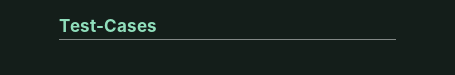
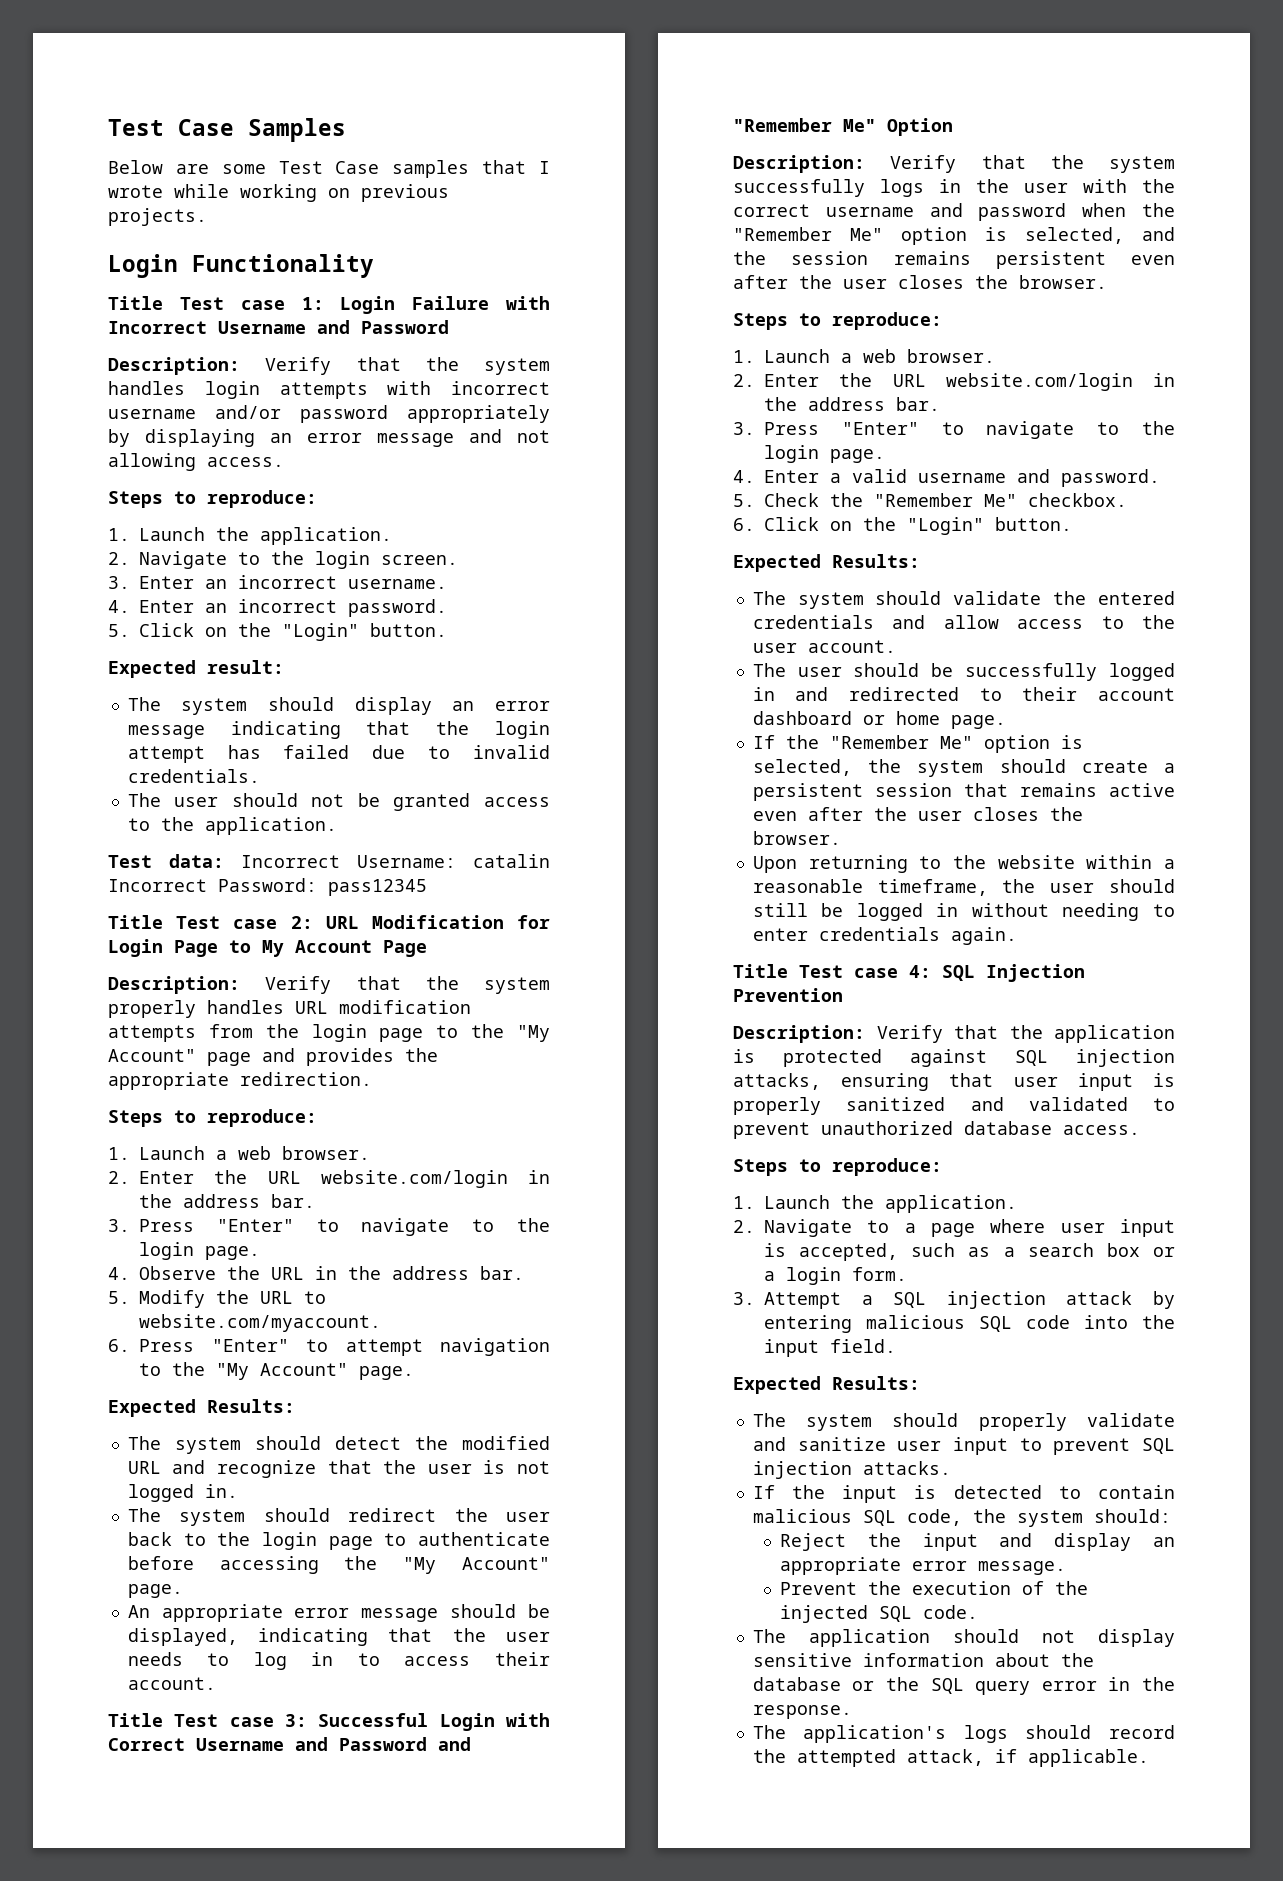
[59,19,157,32] Test-Cases -> [108,118,346,142] [108,160,550,178] [108,184,449,202] [108,208,207,226] [108,254,374,278] [108,296,550,314] [108,320,449,334] [108,357,550,375] [108,381,550,399] [108,405,550,423] [108,429,550,447] [108,453,284,471] [108,490,317,508] [108,527,392,545] [108,551,458,569] [108,575,447,589] [108,599,447,617] [108,623,447,641] [108,660,284,678] [127,697,550,715] [127,721,550,739] [127,745,550,763] [127,769,260,783] [127,793,550,811] [127,817,337,835] [108,854,550,868] [108,878,427,896] [108,915,550,929] [108,939,427,957] [108,976,550,994] [108,1000,471,1018] [108,1024,550,1042] [108,1048,438,1066] [108,1072,372,1090] [108,1109,317,1127] [108,1146,370,1160] [108,1170,550,1188] [139,1194,315,1208] [108,1218,550,1236] [139,1242,260,1260] [108,1266,524,1280] [108,1290,326,1308] [139,1314,381,1332] [108,1338,550,1356] [139,1362,414,1380] [108,1399,295,1417] [127,1436,550,1454] [127,1460,551,1478] [127,1484,238,1502] [127,1508,550,1526] [127,1532,550,1550] [127,1556,550,1574] [127,1584,183,1598] [127,1604,550,1622] [127,1628,550,1646] [127,1652,550,1670] [127,1677,216,1690] [108,1713,550,1731] [108,1737,471,1751] [733,118,953,136] [733,155,1175,173] [733,179,1175,197] [733,203,1175,221] [733,227,1175,245] [733,251,1175,269] [733,275,1107,289] [733,312,942,330] [733,349,995,363] [733,373,1175,391] [764,397,940,411] [733,421,1175,439] [764,445,885,463] [733,469,1160,487] [733,493,1127,507] [733,517,1072,535] [733,554,920,572] [752,591,1175,609] [752,615,1175,629] [752,640,896,653] [752,663,1175,681] [752,687,1175,701] [752,711,1006,729] [752,735,1083,753] [752,759,1175,777] [752,783,1175,801] [752,807,1083,821] [752,831,841,845] [752,855,1175,873] [752,879,1175,896] [752,903,1175,921] [752,927,1017,945] [733,964,1085,982] [733,988,843,1002] [733,1025,1175,1043] [733,1049,1175,1067] [733,1073,1175,1091] [733,1097,1175,1115] [733,1121,1140,1139] [733,1158,942,1176] [733,1195,1017,1213] [733,1219,1175,1237] [764,1243,1175,1261] [764,1267,907,1285] [733,1291,1175,1309] [764,1315,1175,1333] [764,1339,896,1357] [733,1376,920,1394] [752,1413,1175,1431] [752,1437,1175,1455] [752,1461,951,1479] [752,1485,1175,1503] [752,1509,1171,1527] [779,1533,1175,1551] [779,1557,1066,1575] [779,1581,1088,1595] [779,1605,978,1623] [752,1629,1175,1647] [752,1653,1094,1667] [752,1677,1175,1695] [752,1705,852,1719] [752,1725,1175,1743] [752,1749,1149,1767] Test Case Samples // Below are some Test Case samples that I wrote while working on previous projects. // Login Functionality // Title Test case 1: Login Failure with Incorrect Username and Password // Description: Verify that the system handles login attempts with incorrect username and/or password appropriately by displaying an error message and not allowing access. // Steps to reproduce: // 1. Launch the application. // 2. Navigate to the login screen. // 3. Enter an incorrect username. // 4. Enter an incorrect password. // 5. Click on the "Login" button. // Expected result: // The system should display an error message indicating that the login attempt has failed due to invalid credentials. // The user should not be granted access to the application. // Test data: Incorrect Username: catalin Incorrect Password: pass12345 // Title Test case 2: URL Modification for Login Page to My Account Page // Description: Verify that the system properly handles URL modification attempts from the login page to the "My Account" page and provides the appropriate redirection. // Steps to reproduce: // 1. Launch a web browser. // 2. Enter the URL website.com/login in the address bar. // 3. Press "Enter" to navigate to the login page. // 4. Observe the URL in the address bar. // 5. Modify the URL to website.com/myaccount. // 6. Press "Enter" to attempt navigation to the "My Account" page. // Expected Results: // The system should detect the modified URL and recognize that the user is not logged in. // The system should redirect the user back to the login page to authenticate before accessing the "My Account" page. // An appropriate error message should be displayed, indicating that the user needs to log in to access their account. // Title Test case 3: Successful Login with Correct Username and Password and "Remember Me" Option // Description: Verify that the system successfully logs in the user with the correct username and password when the "Remember Me" option is selected, and the session remains persistent even after the user closes the browser. // Steps to reproduce: // 1. Launch a web browser. // 2. Enter the URL website.com/login in the address bar. // 3. Press "Enter" to navigate to the login page. // 4. Enter a valid username and password. // 5. Check the "Remember Me" checkbox. // 6. Click on the "Login" button. // Expected Results: // The system should validate the entered credentials and allow access to the user account. // The user should be successfully logged in and redirected to their account dashboard or home page. // If the "Remember Me" option is selected, the system should create a persistent session that remains active even after the user closes the browser. // Upon returning to the website within a reasonable timeframe, the user should still be logged in without needing to enter credentials again. // Title Test case 4: SQL Injection Prevention // Description: Verify that the application is protected against SQL injection attacks, ensuring that user input is properly sanitized and validated to prevent unauthorized database access. // Steps to reproduce: // 1. Launch the application. // 2. Navigate to a page where user input is accepted, such as a search box or a login form. // 3. Attempt a SQL injection attack by entering malicious SQL code into the input field. // Expected Results: // The system should properly validate and sanitize user input to prevent SQL injection attacks. // If the input is detected to contain malicious SQL code, the system should: // Reject the input and display an appropriate error message. // Prevent the execution of the injected SQL code. // The application should not display sensitive information about the database or the SQL query error in the response. // The application's logs should record the attempted attack, if applicable.

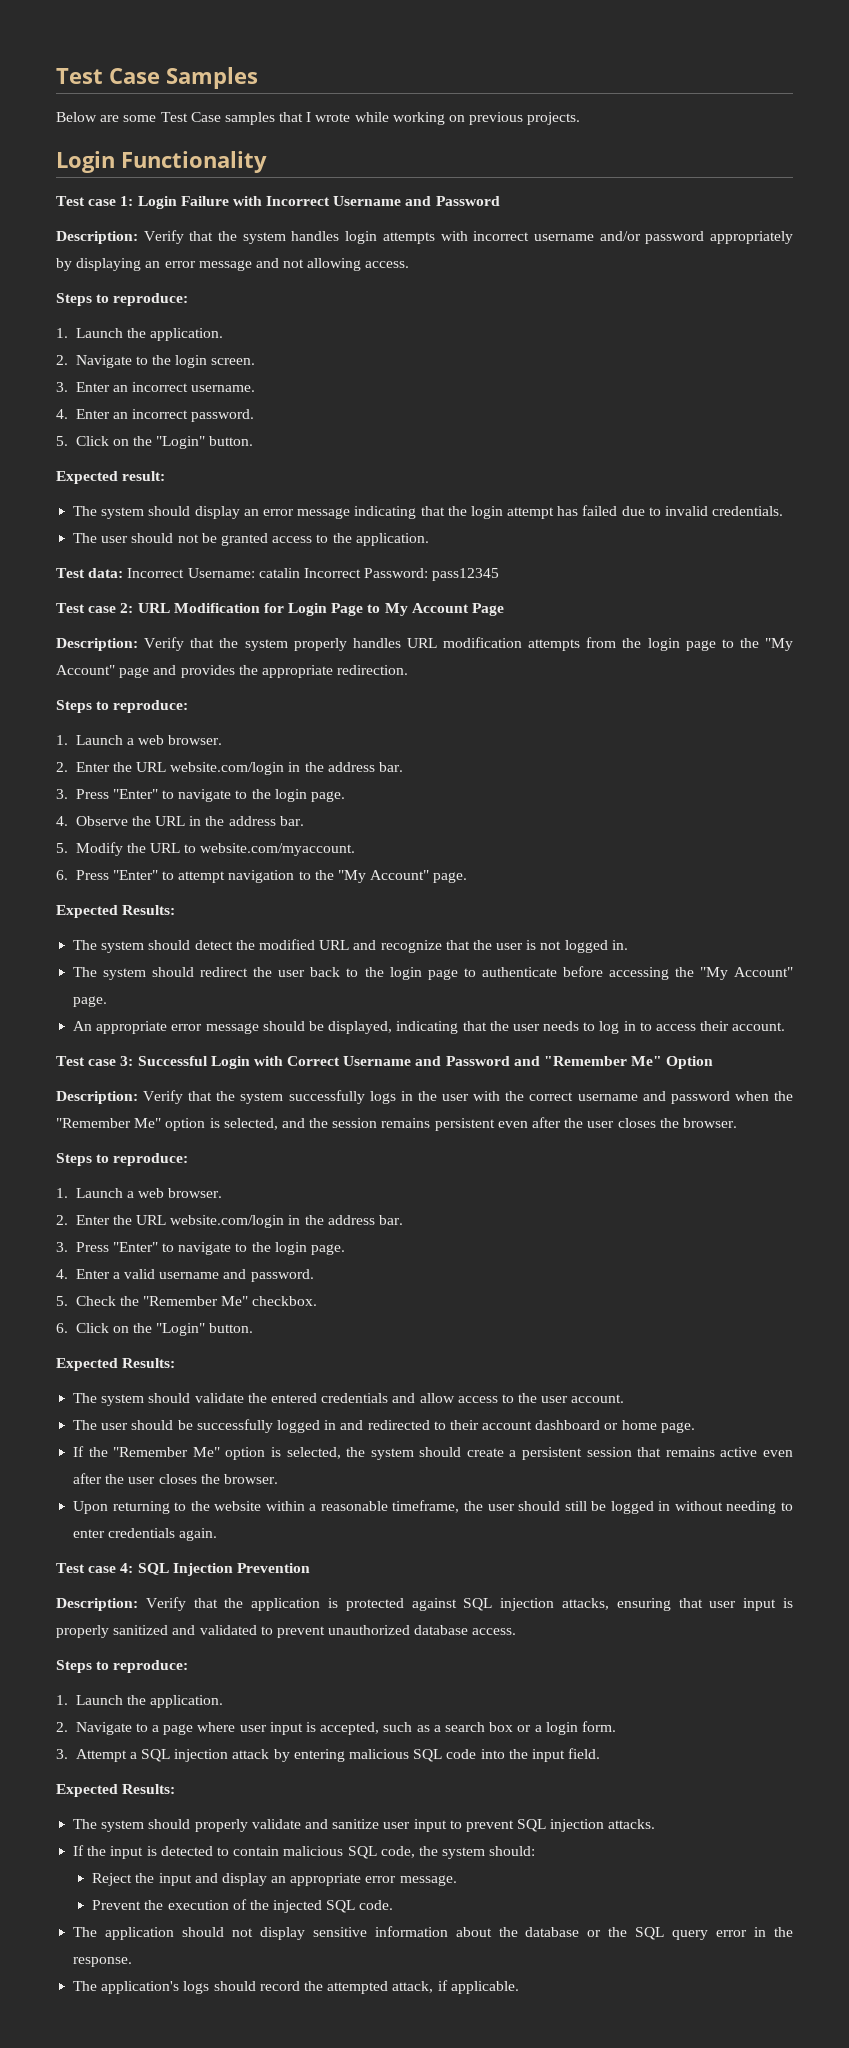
[108,296,163,310] Title -> (267, 162) none
[108,915,163,929] Title -> (500, 574) none
[108,1713,163,1727] Title -> (786, 1026) none
[733,964,788,978] Title -> (218, 1534) none

